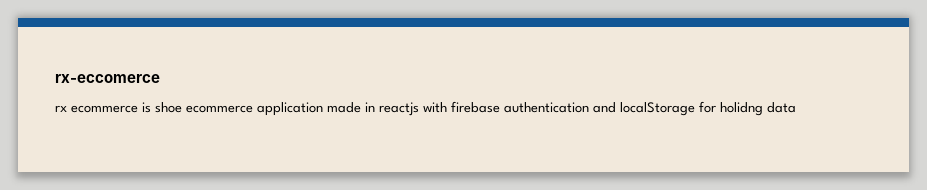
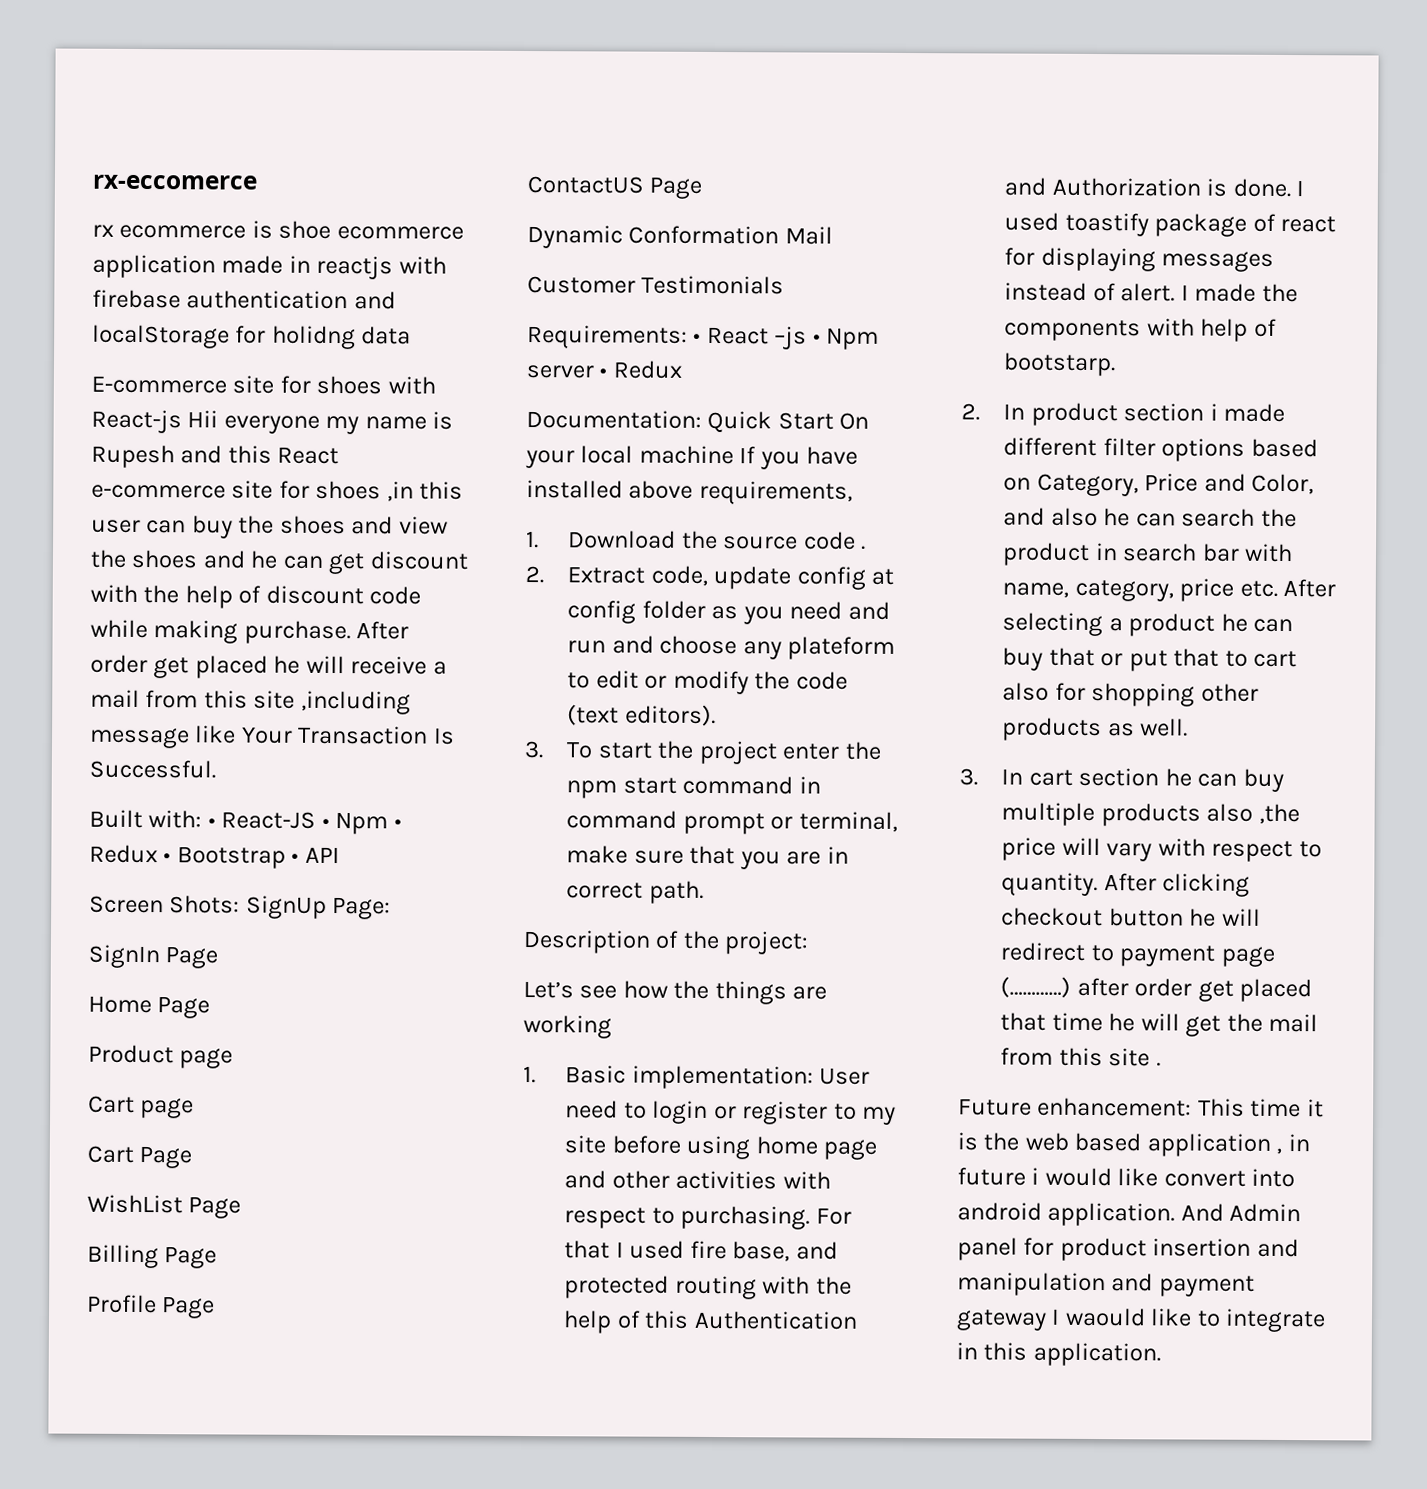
(796, 107) none -> [91,375,436,395] [91,409,454,435] [91,444,340,469] [91,480,464,502] [91,515,448,539] [90,549,469,575] [90,584,422,609] [90,619,410,645] [90,654,447,679] [90,689,411,715] [89,725,455,749] [89,759,216,779] [89,809,402,835] [89,844,340,869] [89,895,392,920] [88,944,219,969] [88,995,211,1019] [88,1044,234,1069] [88,1095,195,1119] [87,1145,193,1169] [87,1194,242,1219] [87,1244,218,1269] [87,1294,216,1319] [527,176,703,199] [527,225,833,249] [527,275,785,295] [527,325,880,350] [526,360,683,379] [526,410,870,434] [525,445,859,470] [526,480,853,505] [526,530,867,550] [525,565,895,590] [567,600,890,625] [567,635,896,660] [567,670,848,695] [567,704,716,727] [524,740,882,765] [566,775,821,799] [566,810,898,835] [566,845,849,870] [566,880,704,904] [523,930,810,955] [523,980,828,1005] [523,1015,612,1039] [523,1065,871,1090] [565,1100,897,1125] [564,1135,878,1160] [564,1170,831,1190] [564,1205,852,1230] [564,1240,838,1262] [564,1275,852,1300] [563,1310,858,1334] [1004,177,1305,198] [1004,212,1337,237] [1004,247,1275,272] [1004,282,1298,303] [1004,318,1277,342] [1003,352,1117,377] [961,402,1286,427] [1003,437,1318,462] [1003,473,1315,497] [1003,507,1297,528] [1002,542,1294,566] [1002,578,1337,602] [1002,612,1294,637] [1002,647,1298,672] [1002,682,1259,707] [1002,717,1189,742] [959,767,1284,792] [1001,802,1300,827] [1001,837,1322,863] [1001,872,1251,897] [1001,907,1261,927] [1000,942,1275,967] [1000,976,1313,1003] [1000,1012,1319,1037] [1000,1047,1161,1067] [958,1097,1324,1118] [957,1132,1310,1157] [957,1167,1296,1188] [957,1202,1302,1227] [957,1237,1299,1262] [957,1272,1255,1297] [956,1307,1327,1333] [956,1342,1161,1367] // E-commerce site for shoes with React-js Hii everyone my name is Rupesh and this React e-commerce site for shoes ,in this user can buy the shoes and view the shoes and he can get discount with the help of discount code while making purchase. After order get placed he will receive a mail from this site ,including message like Your Transaction Is Successful. // Built with: • React-JS • Npm • Redux • Bootstrap • API // Screen Shots: SignUp Page: // SignIn Page // Home Page // Product page // Cart page // Cart Page // WishList Page // Billing Page // Profile Page // ContactUS Page // Dynamic Conformation Mail // Customer Testimonials // Requirements: • React –js • Npm server • Redux // Documentation: Quick Start On your local machine If you have installed above requirements, // 1. Download the source code . // 2. Extract code, update config at config folder as you need and run and choose any plateform to edit or modify the code (text editors). // 3. To start the project enter the npm start command in command prompt or terminal, make sure that you are in correct path. // Description of the project: // Let’s see how the things are working // 1. Basic implementation: User need to login or register to my site before using home page and other activities with respect to purchasing. For that I used fire base, and protected routing with the help of this Authentication and Authorization is done. I used toastify package of react for displaying messages instead of alert. I made the components with help of bootstarp. // 2. In product section i made different filter options based on Category, Price and Color, and also he can search the product in search bar with name, category, price etc. After selecting a product he can buy that or put that to cart also for shopping other products as well. // 3. In cart section he can buy multiple products also ,the price will vary with respect to quantity. After clicking checkout button he will redirect to payment page (…………) after order get placed that time he will get the mail from this site . // Future enhancement: This time it is the web based application , in future i would like convert into android application. And Admin panel for product insertion and manipulation and payment gateway I waould like to integrate in this application.

